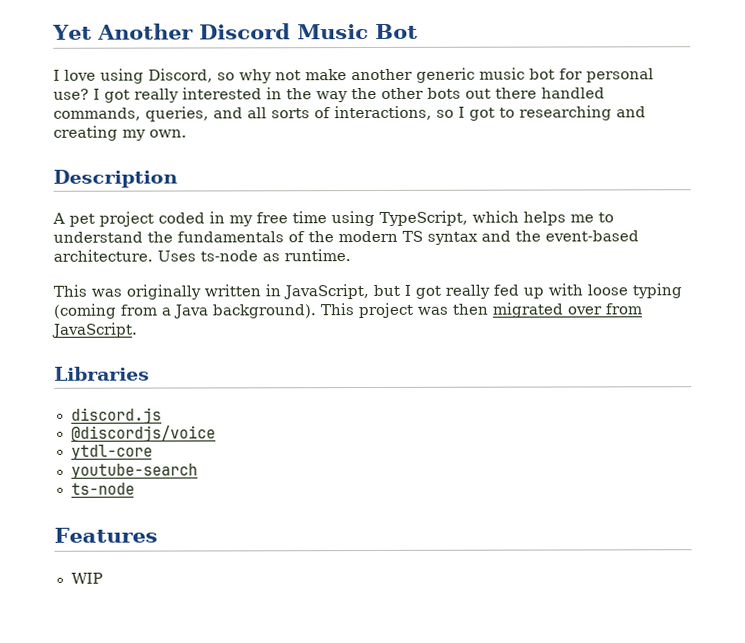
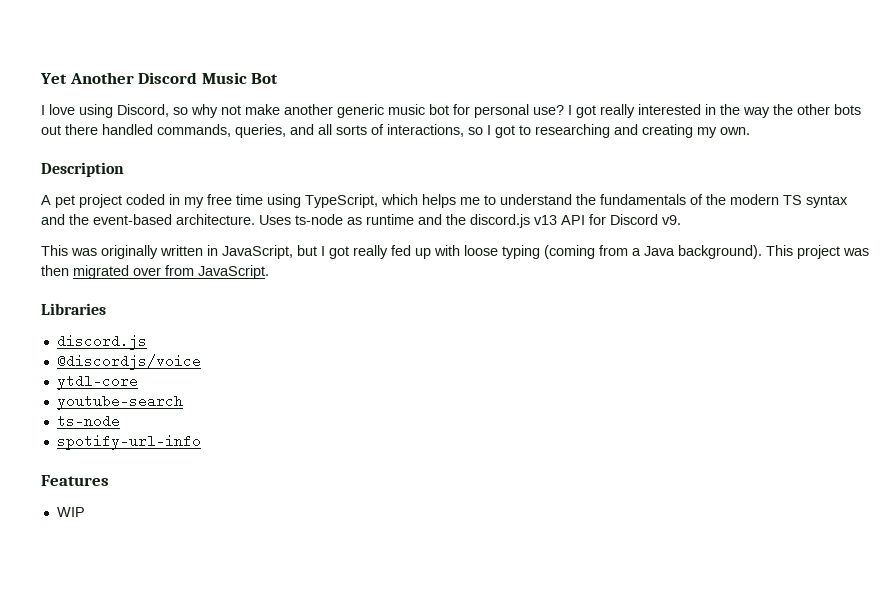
[284,249,351,262] runtime. -> [366,214,681,228] runtime and the discord.js v13 API for Discord v9.
(135, 488) none -> [56,434,201,450] // spotify-url-info

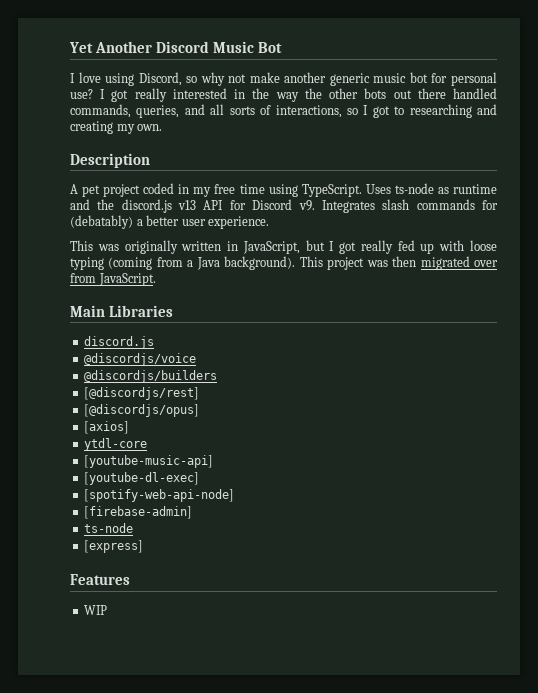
[305,194,848,208] [41,214,255,225] TypeScript, which helps me to understand the fundamentals of the modern TS syntax and the event-based architecture. -> [301,184,362,197] TypeScript.
(681, 220) none -> [321,199,499,213] [70,215,270,229] Integrates slash commands for (debatably) a better user experience.
(269, 272) none -> [70,305,105,317] Main
[56,374,138,390] [56,394,183,410] ytdl-core // youtube-search -> [84,370,218,383] [84,387,200,400] [84,404,200,417] [84,421,130,434] [84,438,148,451] [84,455,214,468] [84,472,200,485] [84,489,235,502] [84,506,193,519] @discordjs/builders // [@discordjs/rest] // [@discordjs/opus] // [axios] // ytdl-core // [youtube-music-api] // [youtube-dl-exec] // [spotify-web-api-node] // [firebase-admin]
[56,434,201,450] spotify-url-info -> [84,540,144,553] [express]

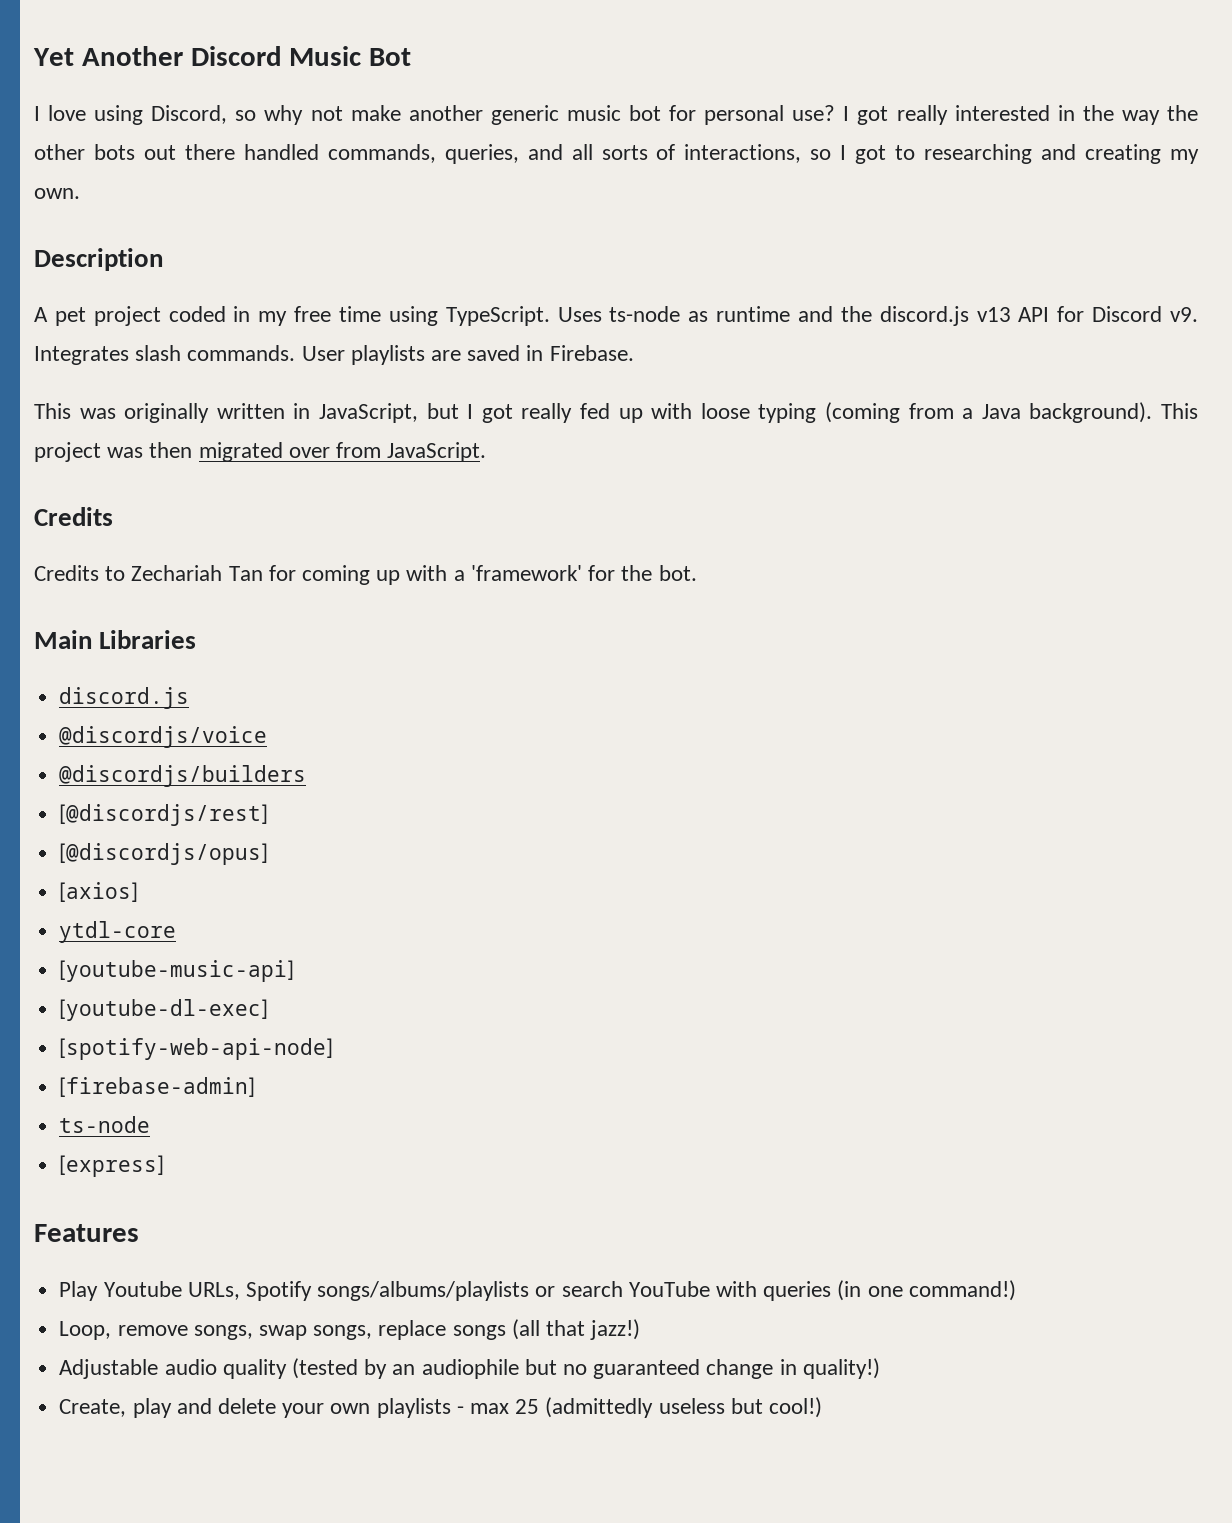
[416,199,499,210] [70,215,270,229] commands for (debatably) a better user experience. -> [187,345,634,365] commands. User playlists are saved in Firebase.
(156, 279) none -> [34,507,113,526] [34,565,697,585] // Credits // Credits to Zechariah Tan for coming up with a 'framework' for the bot.
[84,605,108,615] WIP -> [59,1280,1016,1301] [59,1319,641,1340] [59,1358,880,1379] [59,1397,823,1418] Play Youtube URLs, Spotify songs/albums/playlists or search YouTube with queries (in one command!) // Loop, remove songs, swap songs, replace songs (all that jazz!) // Adjustable audio quality (tested by an audiophile but no guaranteed change in quality!) // Create, play and delete your own playlists - max 25 (admittedly useless but cool!)

